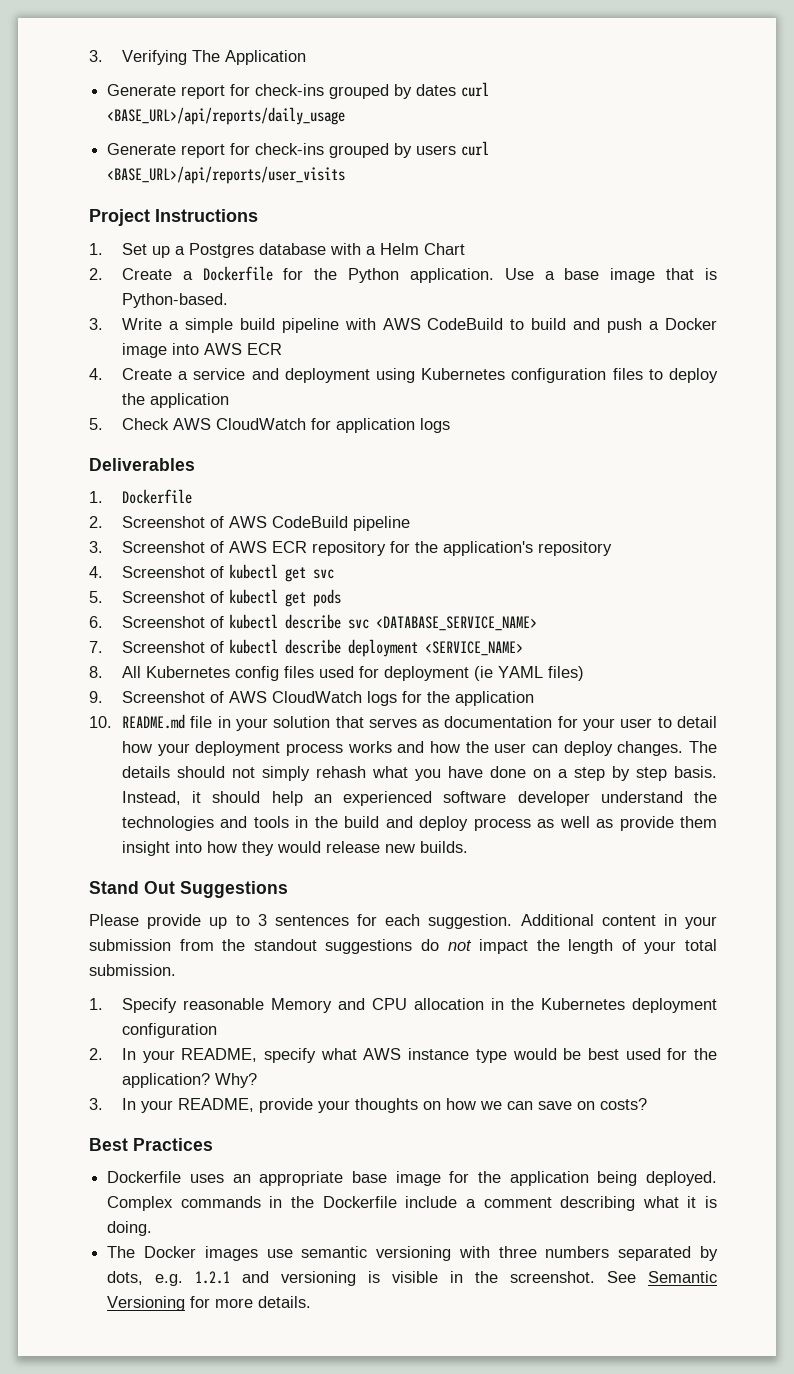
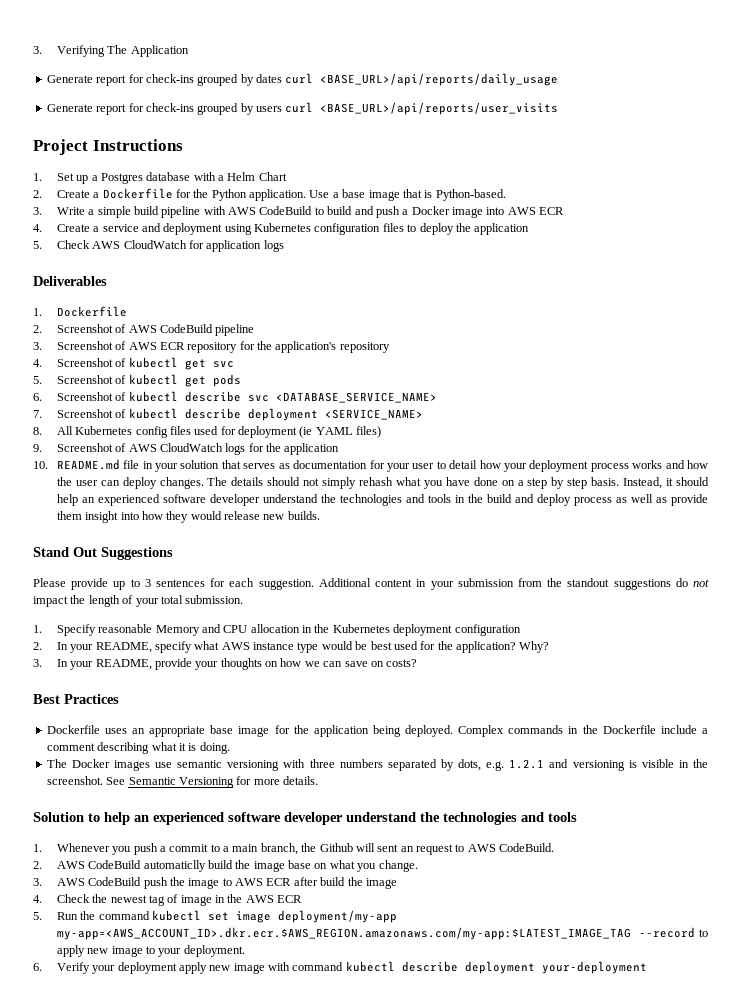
(312, 1302) none -> [33,812,577,825] [33,843,555,855] [33,860,418,872] [33,877,397,889] [33,894,303,906] [33,910,397,923] [56,927,708,940] [56,945,245,957] [33,961,647,974] // Solution to help an experienced software developer understand the technologies and tools // 1. Whenever you push a commit to a main branch, the Github will sent an request to AWS CodeBuild. // 2. AWS CodeBuild automaticlly build the image base on what you change. // 3. AWS CodeBuild push the image to AWS ECR after build the image // 4. Check the newest tag of image in the AWS ECR // 5. Run the command kubectl set image deployment/my-app my-app=<AWS_ACCOUNT_ID>.dkr.ecr.$AWS_REGION.amazonaws.com/my-app:$LATEST_IMAGE_TAG --record to apply new image to your deployment. // 6. Verify your deployment apply new image with command kubectl describe deployment your-deployment

